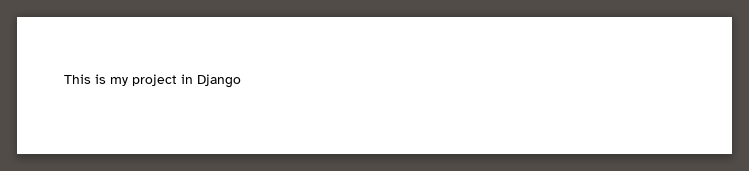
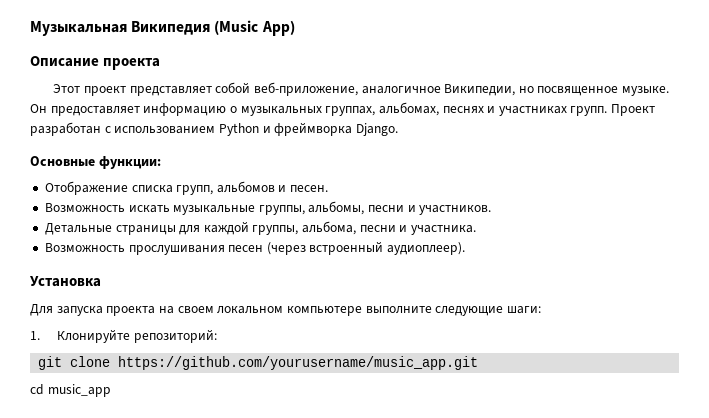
[64,74,241,88] This is my project in Django -> [30,20,295,36] [30,56,161,70] [53,82,670,96] [30,102,656,116] [30,122,398,136] [30,156,161,169] [44,181,329,195] [44,201,492,215] [44,221,477,235] [44,241,466,255] [30,276,101,287] [30,304,541,316] [30,329,217,343] [38,356,479,370] [30,384,111,397] Музыкальная Википедия (Music App) // Описание проекта // Этот проект представляет собой веб-приложение, аналогичное Википедии, но посвященное музыке. Он предоставляет информацию о музыкальных группах, альбомах, песнях и участниках групп. Проект разработан с использованием Python и фреймворка Django. // Основные функции: // Отображение списка групп, альбомов и песен. // Возможность искать музыкальные группы, альбомы, песни и участников. // Детальные страницы для каждой группы, альбома, песни и участника. // Возможность прослушивания песен (через встроенный аудиоплеер). // Установка // Для запуска проекта на своем локальном компьютере выполните следующие шаги: // 1. Клонируйте репозиторий: // git clone https://github.com/yourusername/music_app.git // cd music_app

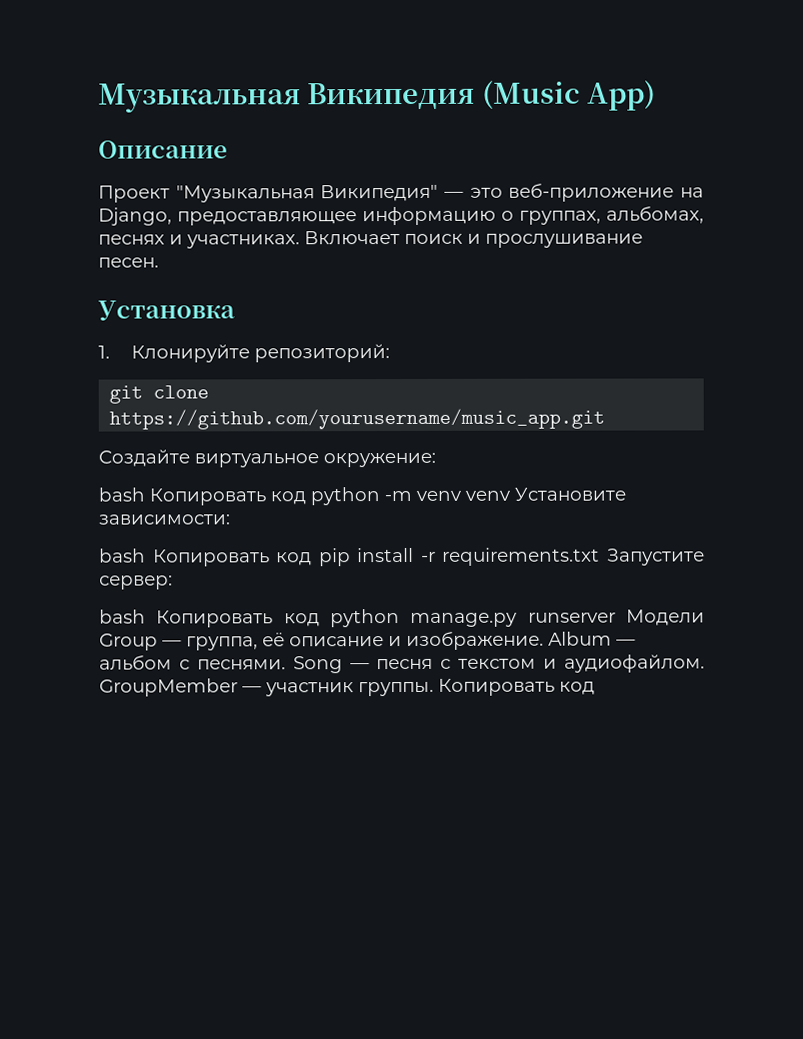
[103,58,161,70] [53,82,670,96] [30,104,140,116] проекта // Этот проект представляет собой веб-приложение, аналогичное Википедии, но посвященное музыке. Он предоставляет -> [98,183,705,203] [98,207,357,226] // Проект "Музыкальная Википедия" — это веб-приложение на Django, предоставляющее
[240,106,322,116] музыкальных -> (514, 215) none
[498,104,656,116] [30,122,398,136] [30,156,161,169] [44,181,329,195] [44,201,492,215] [44,221,477,235] [44,241,466,255] [30,276,101,287] [30,304,541,316] участниках групп. Проект разработан с использованием Python и фреймворка Django. // Основные функции: // Отображение списка групп, альбомов и песен. // Возможность искать музыкальные группы, альбомы, песни и участников. // Детальные страницы для каждой группы, альбома, песни и участника. // Возможность прослушивания песен (через встроенный аудиоплеер). // Установка // Для запуска проекта на своем локальном компьютере выполните следующие шаги: -> [186,231,643,249] [98,257,159,268] [98,300,235,321] участниках. Включает поиск и прослушивание песен. // Установка
[30,384,111,397] cd music_app -> [98,449,436,468] [98,487,626,506] [98,514,231,525] [99,547,705,567] [99,575,173,590] [99,609,705,628] [99,631,636,651] [99,654,706,674] [99,678,595,697] Создайте виртуальное окружение: // bash Копировать код python -m venv venv Установите зависимости: // bash Копировать код pip install -r requirements.txt Запустите сервер: // bash Копировать код python manage.py runserver Модели Group — группа, её описание и изображение. Album — альбом с песнями. Song — песня с текстом и аудиофайлом. GroupMember — участник группы. Копировать код

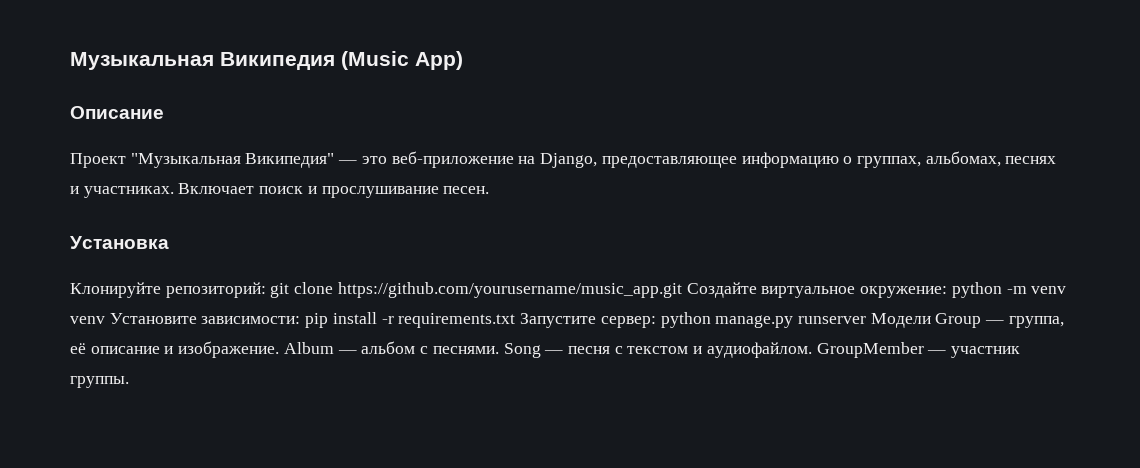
[98,345,110,359] 1. -> (169, 242) none
(390, 353) // -> (266, 290) none
(606, 419) // -> (682, 290) none
[98,487,306,506] // bash Копировать код -> (948, 292) none
[99,548,313,567] // bash Копировать код -> (301, 320) none
[99,609,320,628] // bash Копировать код -> (656, 322) none
[438,678,595,696] Копировать код -> (129, 382) none

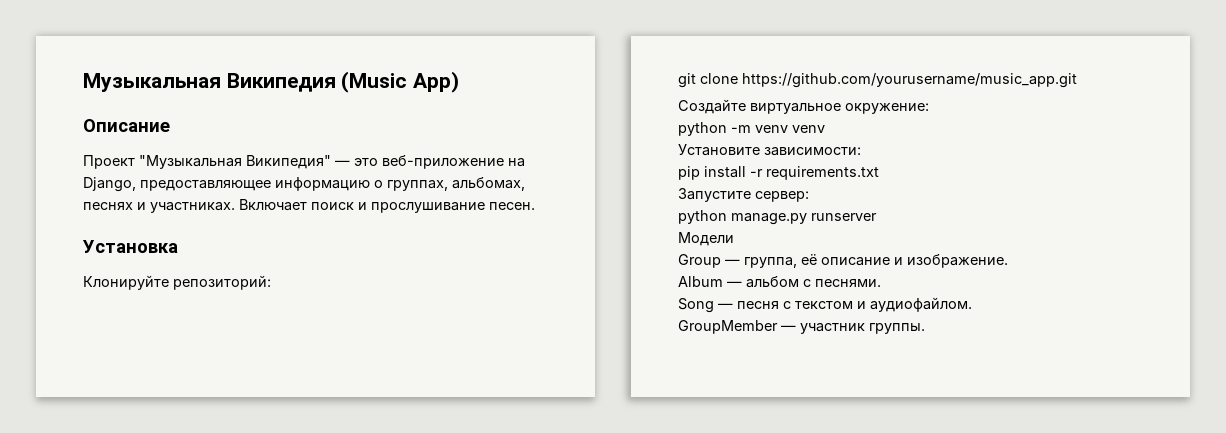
(266, 290) none -> (271, 282) //
(682, 290) none -> (1077, 80) //
(948, 292) none -> (929, 108) //
(105, 320) none -> (825, 129) //
(301, 320) none -> (861, 151) //
(516, 320) none -> (879, 173) //
(656, 322) none -> (809, 196) //
(866, 320) none -> (877, 217) //
(931, 320) none -> (734, 239) //
(280, 349) none -> (1008, 261) //
(499, 350) none -> (881, 283) //
(812, 350) none -> (972, 304) //

